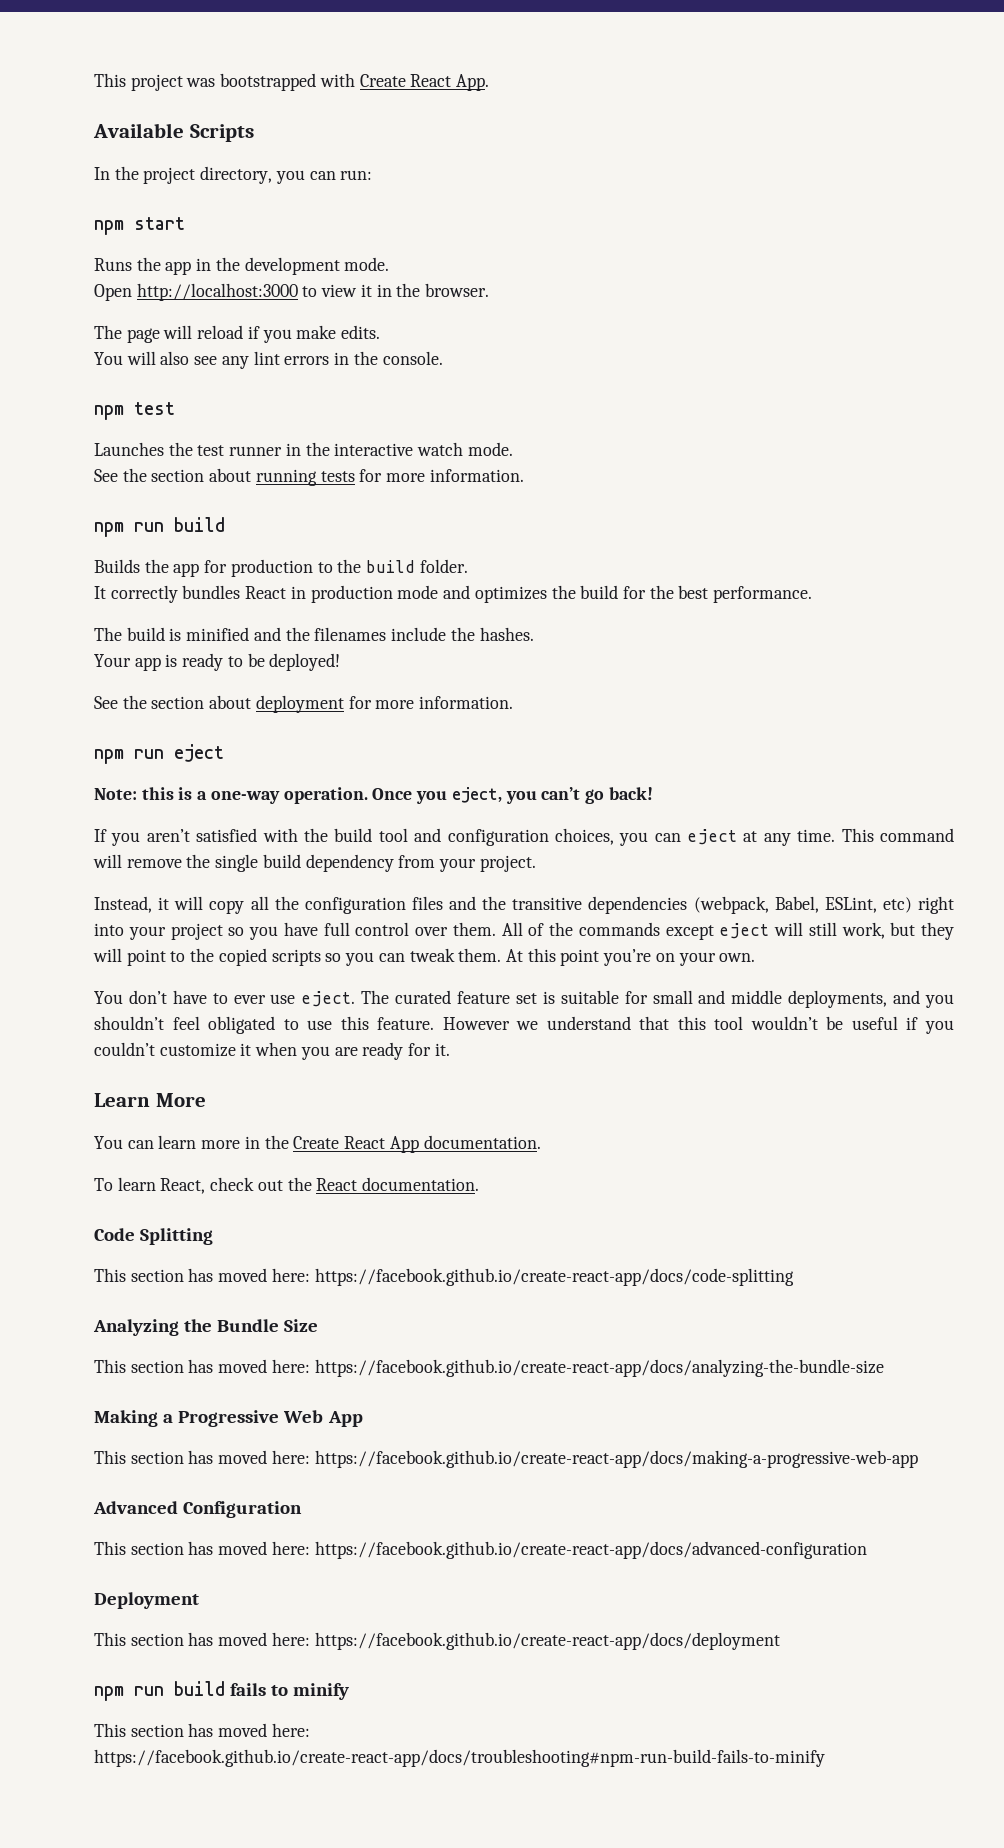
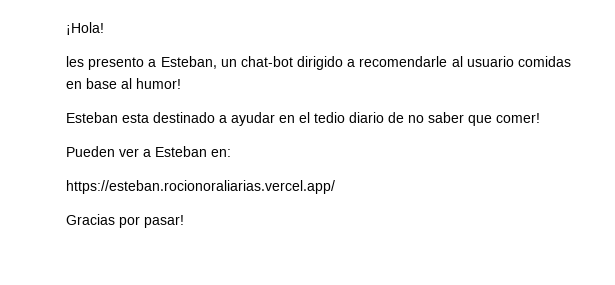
[94,73,490,91] [93,123,254,142] [94,166,373,184] [94,217,185,235] [94,257,390,275] [94,283,490,301] [94,325,381,343] [94,351,443,369] [94,402,175,420] [94,442,513,456] [94,468,524,486] [94,517,225,537] [94,559,468,577] [94,585,813,603] [94,627,534,641] [94,653,341,671] [94,695,514,713] [94,744,224,764] [94,787,653,804] [94,828,955,846] [93,854,536,872] [94,896,954,914] [94,922,954,940] [93,948,756,966] [94,990,955,1008] [94,1016,954,1034] [94,1042,450,1060] [94,1093,206,1107] [94,1135,541,1153] [94,1177,480,1194] [94,1228,214,1245] [94,1268,794,1286] [93,1319,319,1336] [94,1359,884,1377] [94,1410,363,1427] [94,1450,918,1468] [93,1501,303,1518] [94,1541,867,1559] [94,1592,199,1609] [94,1632,780,1650] [94,1681,350,1701] [94,1723,310,1737] [94,1749,825,1767] This project was bootstrapped with Create React App. // Available Scripts // In the project directory, you can run: // npm start // Runs the app in the development mode. // Open http://localhost:3000 to view it in the browser. // The page will reload if you make edits. // You will also see any lint errors in the console. // npm test // Launches the test runner in the interactive watch mode. // See the section about running tests for more information. // npm run build // Builds the app for production to the build folder. // It correctly bundles React in production mode and optimizes the build for the best performance. // The build is minified and the filenames include the hashes. // Your app is ready to be deployed! // See the section about deployment for more information. // npm run eject // Note: this is a one-way operation. Once you eject, you can’t go back! // If you aren’t satisfied with the build tool and configuration choices, you can eject at any time. This command will remove the single build dependency from your project. // Instead, it will copy all the configuration files and the transitive dependencies (webpack, Babel, ESLint, etc) right into your project so you have full control over them. All of the commands except eject will still work, but they will point to the copied scripts so you can tweak them. At this point you’re on your own. // You don’t have to ever use eject. The curated feature set is suitable for small and middle deployments, and you shouldn’t feel obligated to use this feature. However we understand that this tool wouldn’t be useful if you couldn’t customize it when you are ready for it. // Learn More // You can learn more in the Create React App documentation. // To learn React, check out the React documentation. // Code Splitting // This section has moved here: https://facebook.github.io/create-react-app/docs/code-splitting // Analyzing the Bundle Size // This section has moved here: https://facebook.github.io/create-react-app/docs/analyzing-the-bundle-size // Making a Progressive Web App // This section has moved here: https://facebook.github.io/create-react-app/docs/making-a-progressive-web-app // Advanced Configuration // This section has moved here: https://facebook.github.io/create-react-app/docs/advanced-configuration // Deployment // This section has moved here: https://facebook.github.io/create-react-app/docs/deployment // npm run build fails to minify // This section has moved here: https://facebook.github.io/create-react-app/docs/troubleshooting#npm-run-build-fails-to-minify -> [66,22,104,35] [66,56,571,70] [66,78,181,89] [66,112,540,126] [66,146,231,157] [66,180,335,194] [66,214,184,228] ¡Hola! // les presento a Esteban, un chat-bot dirigido a recomendarle al usuario comidas en base al humor! // Esteban esta destinado a ayudar en el tedio diario de no saber que comer! // Pueden ver a Esteban en: // https://esteban.rocionoraliarias.vercel.app/ // Gracias por pasar!

